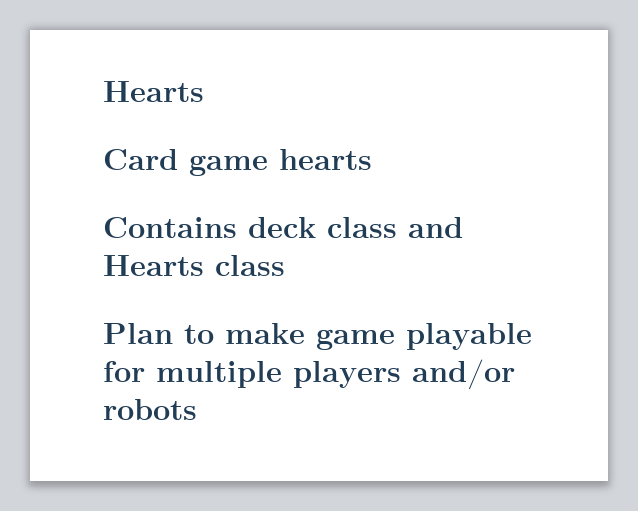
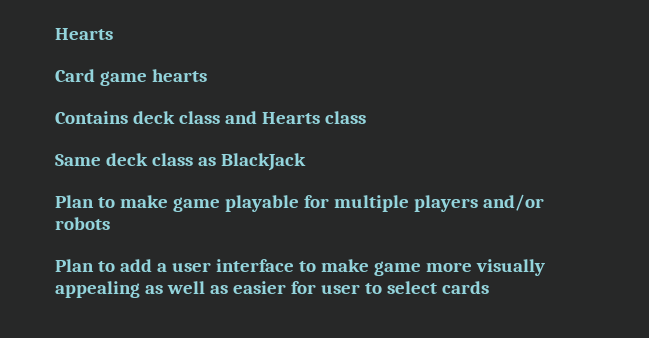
(285, 265) none -> [55,153,306,171] // Same deck class as BlackJack
(197, 409) none -> [55,259,545,276] [55,281,489,298] // Plan to add a user interface to make game more visually appealing as well as easier for user to select cards

